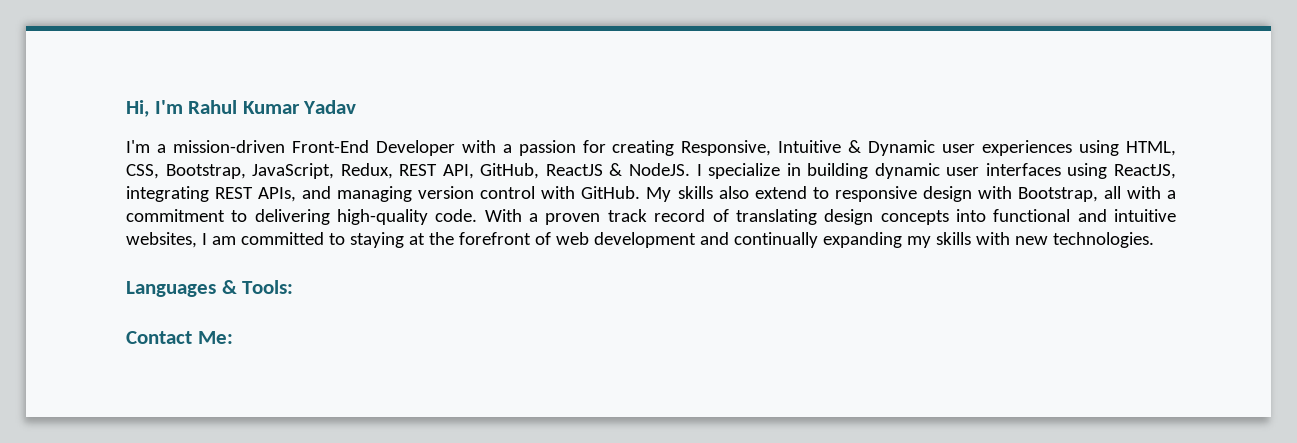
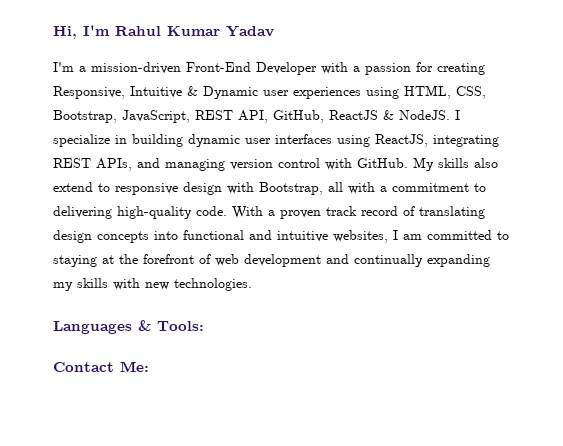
[340,163,393,179] Redux, -> (190, 116) none

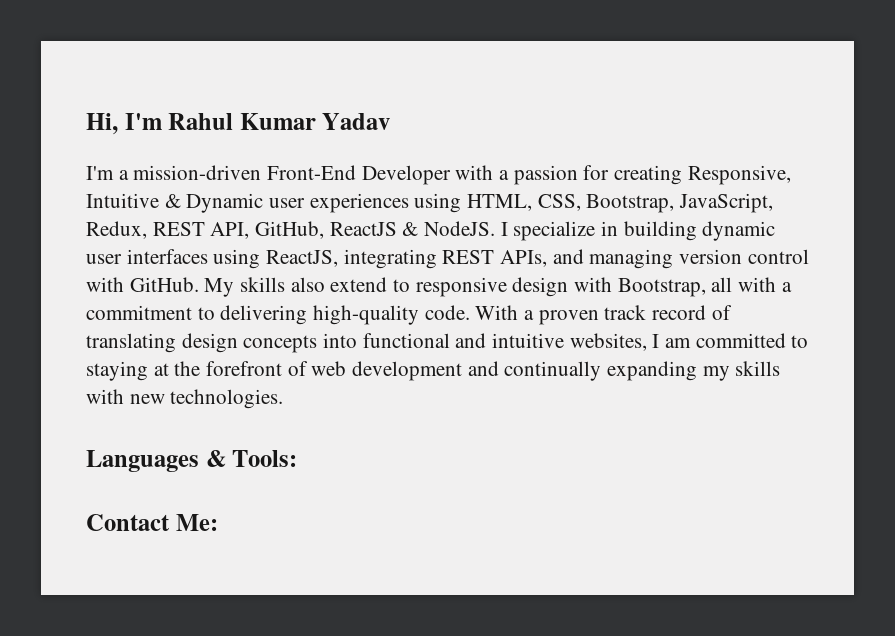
(190, 116) none -> [86,221,147,239] Redux,

